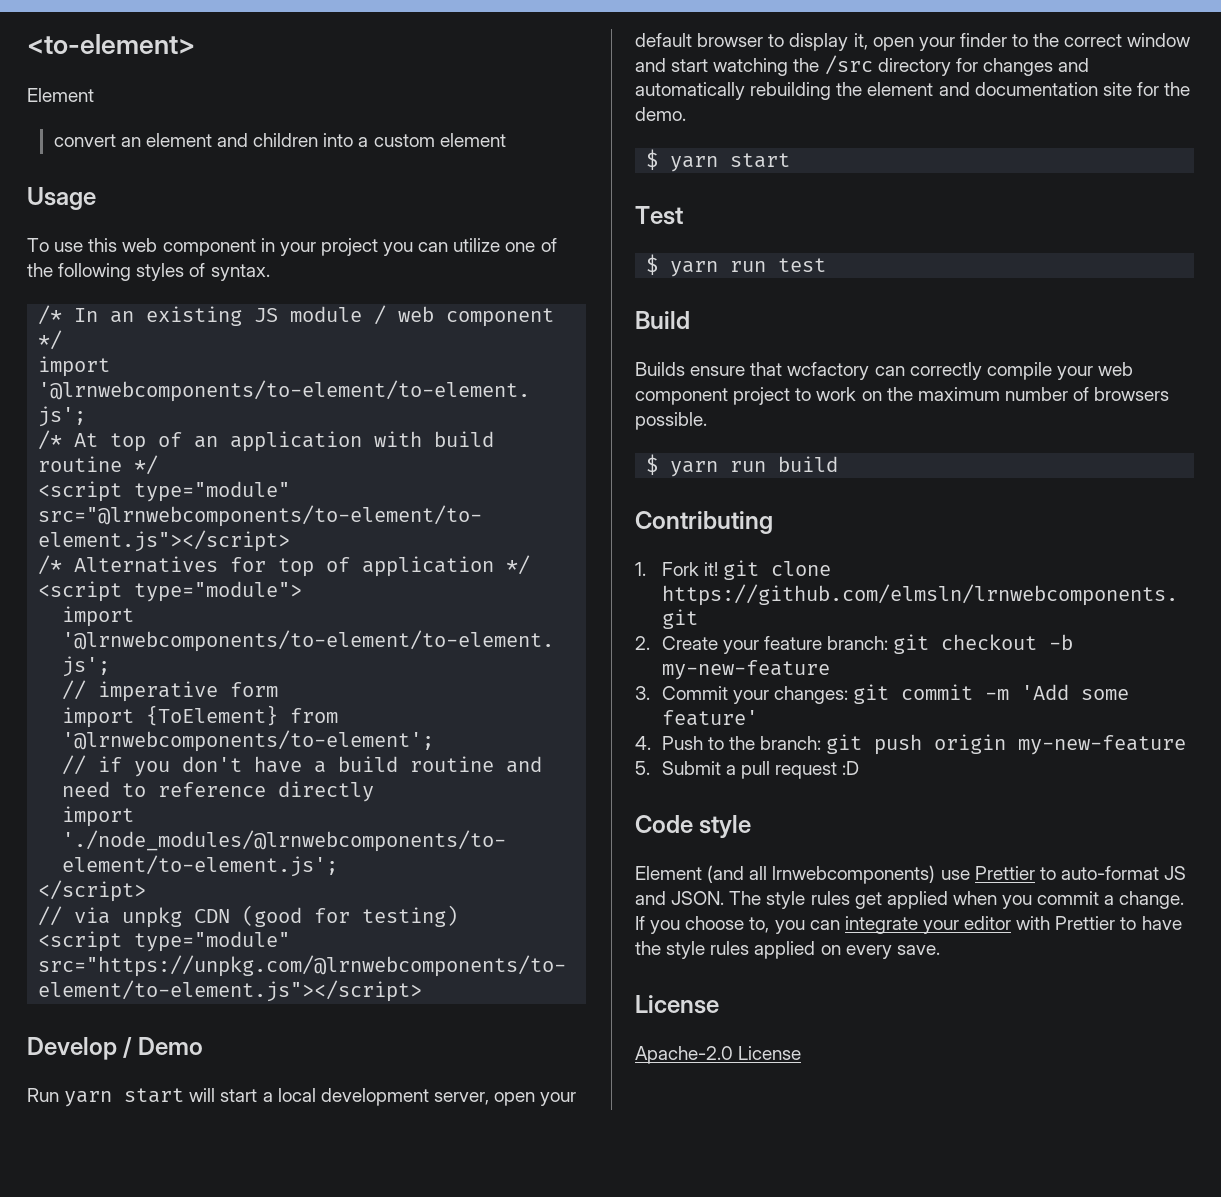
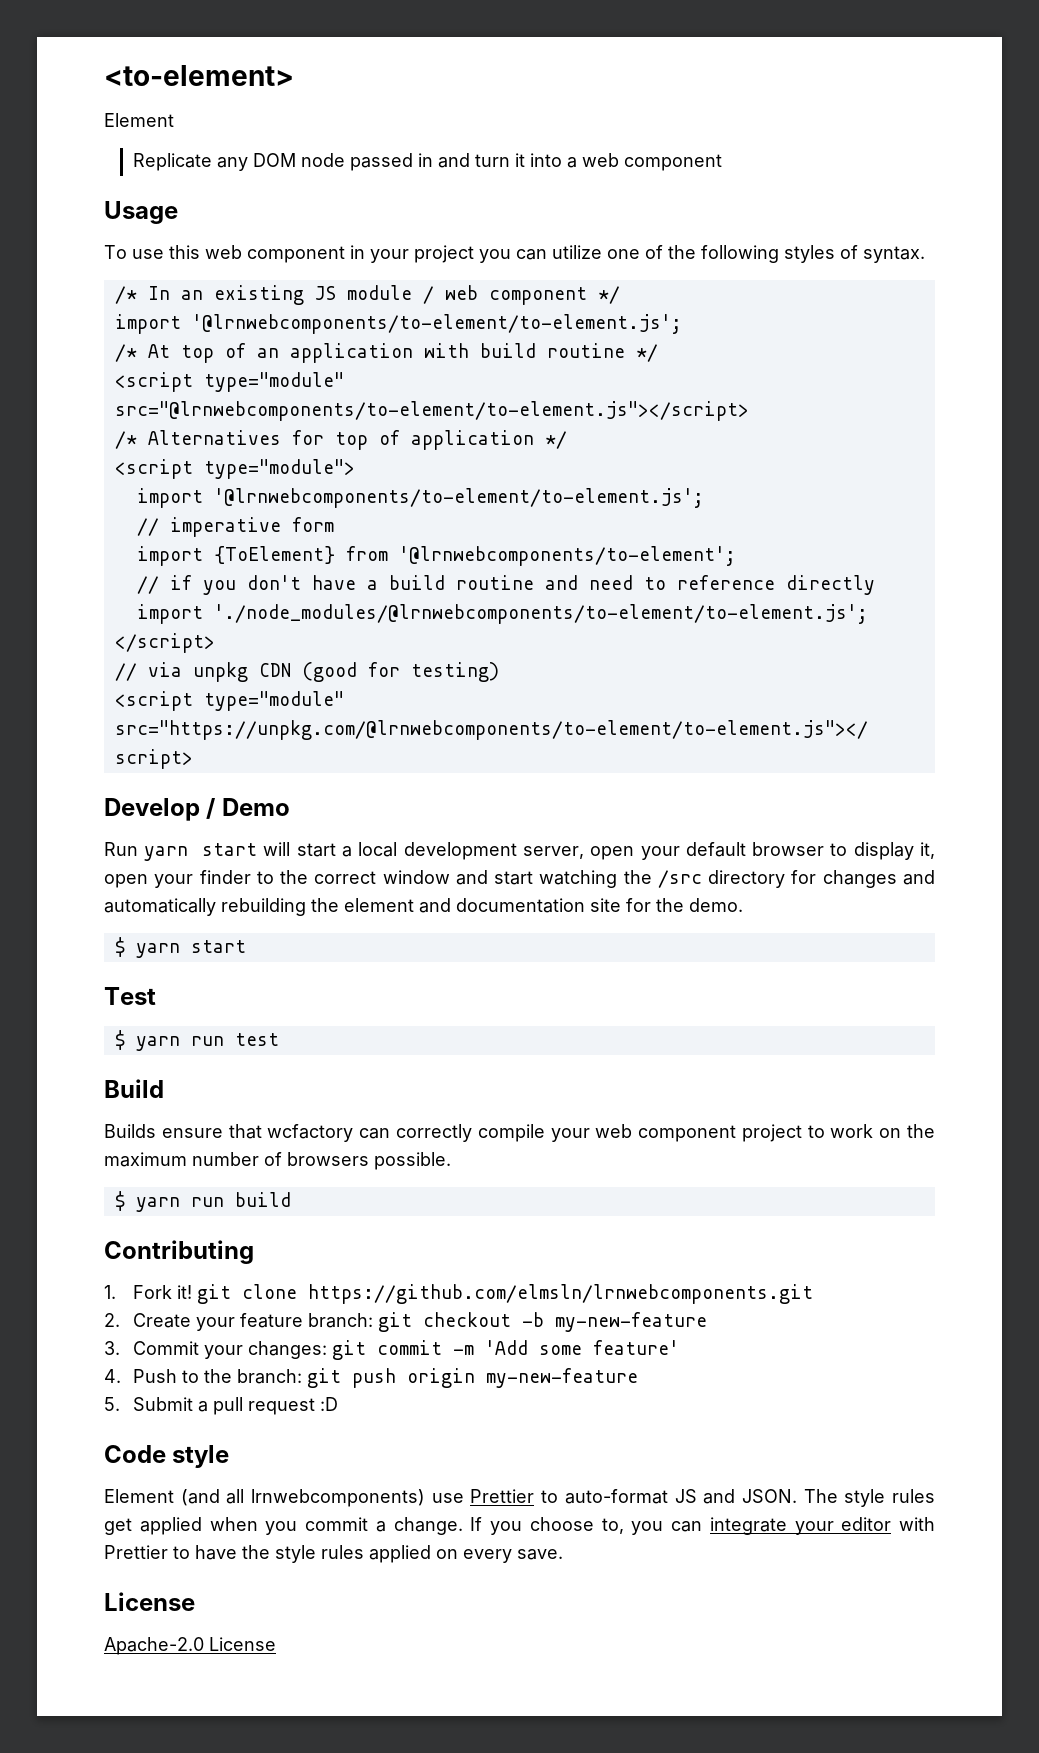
[53,133,506,147] convert an element and children into a custom element -> [133,153,723,171] Replicate any DOM node passed in and turn it into a web component

